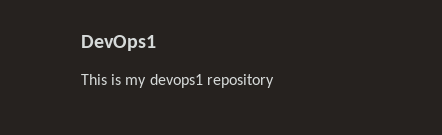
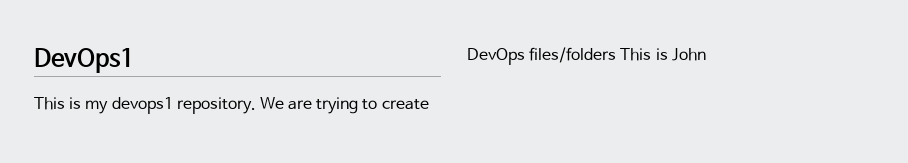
[206,74,274,88] repository -> [176,97,429,114] [467,47,706,65] repository. We are trying to create DevOps files/folders This is John

